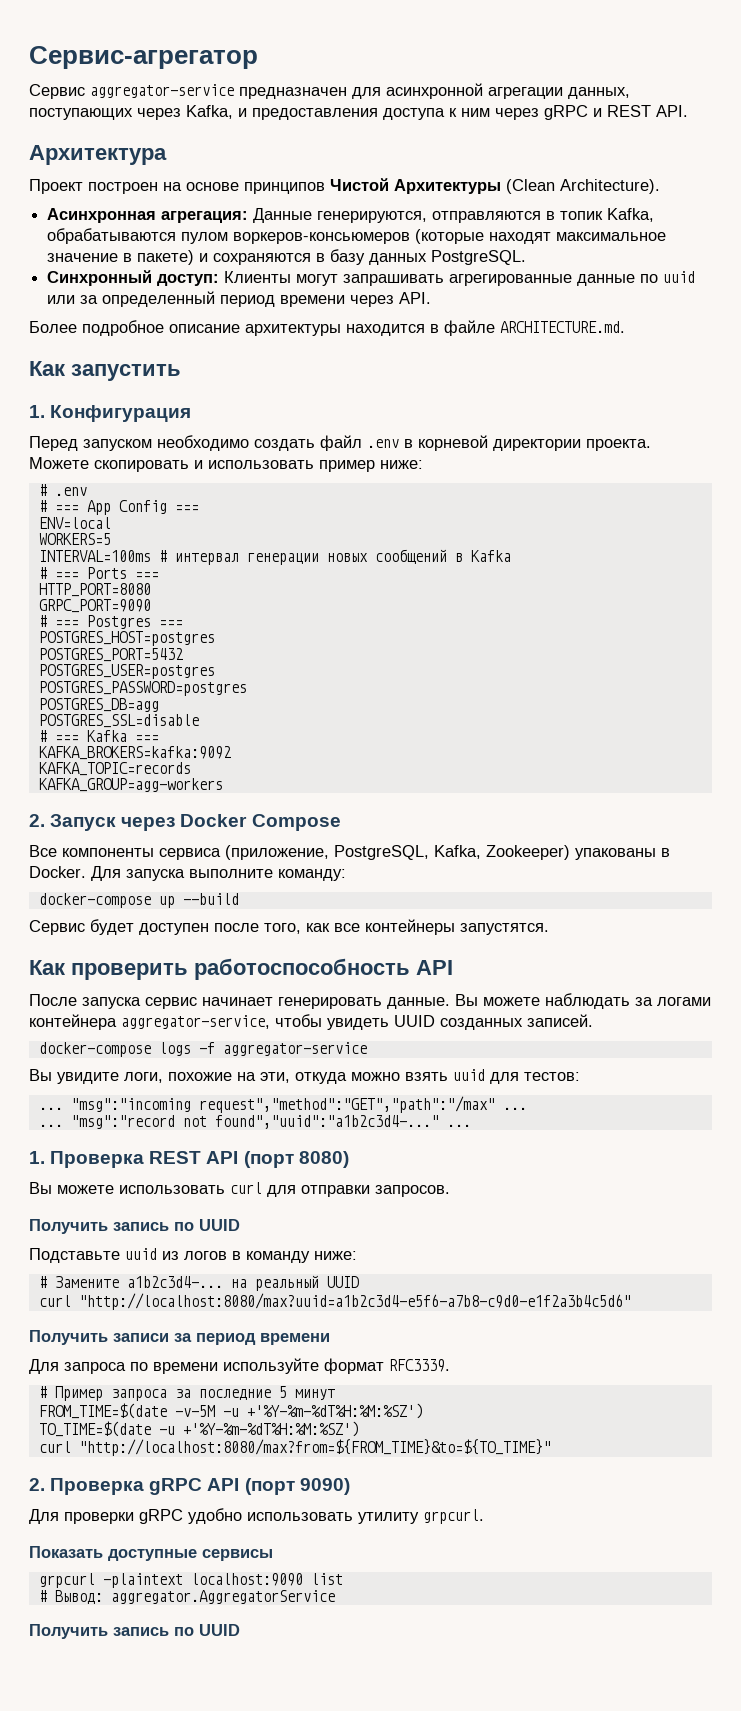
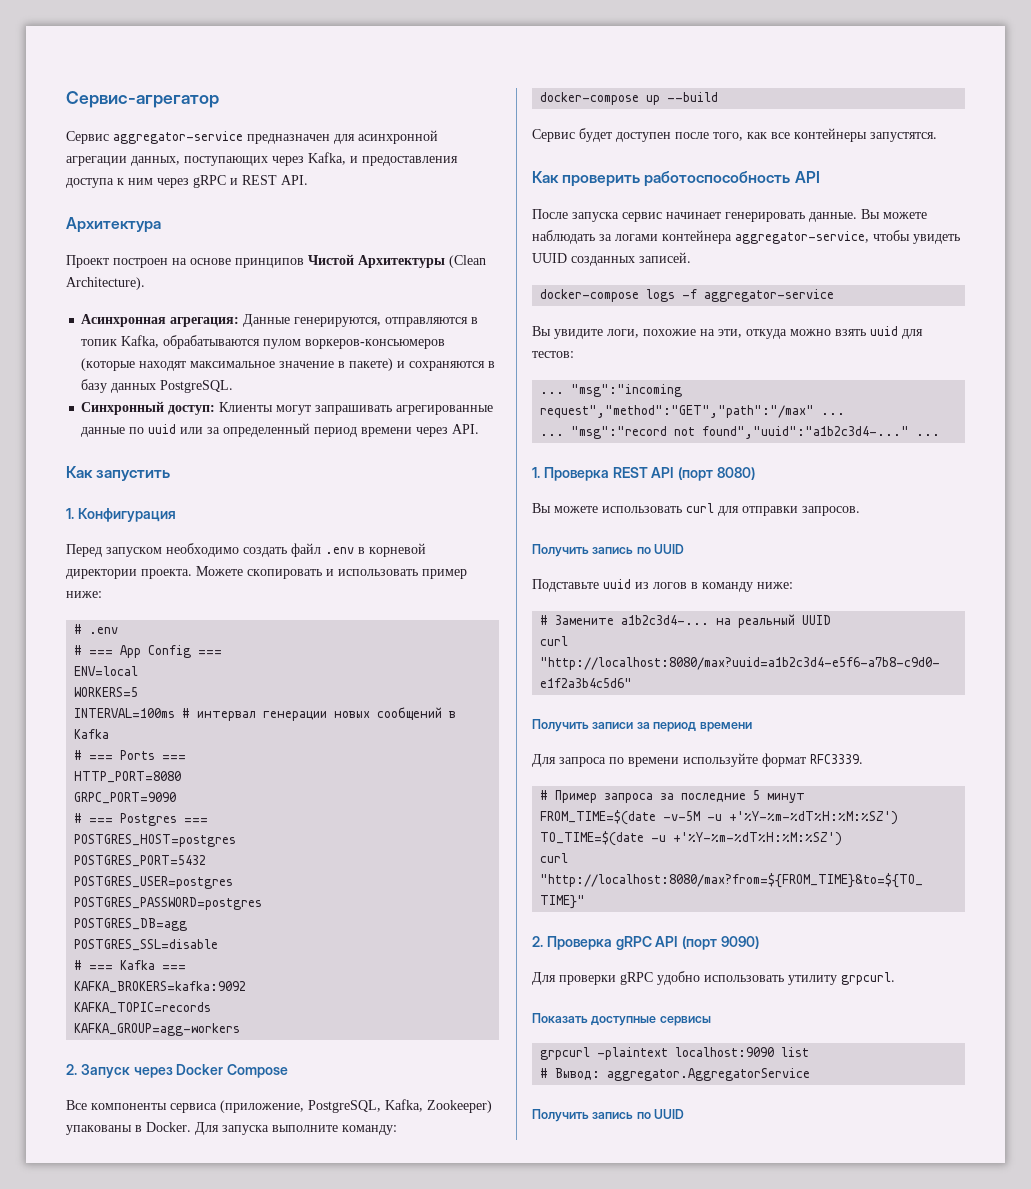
[29,320,625,336] // Более подробное описание архитектуры находится в файле ARCHITECTURE.md. -> (480, 429) none

